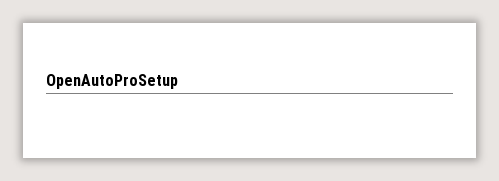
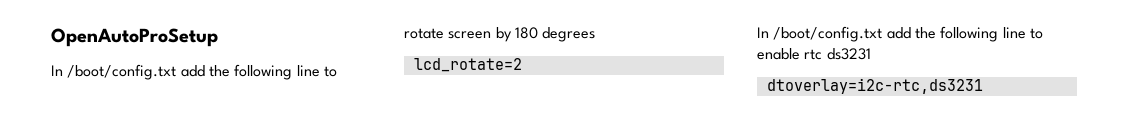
(178, 81) none -> [51,64,337,80] [404,27,596,42] [413,58,522,72] [757,26,1043,42] [757,48,871,60] [766,78,983,94] // In /boot/config.txt add the following line to rotate screen by 180 degrees // lcd_rotate=2 // In /boot/config.txt add the following line to enable rtc ds3231 // dtoverlay=i2c-rtc,ds3231

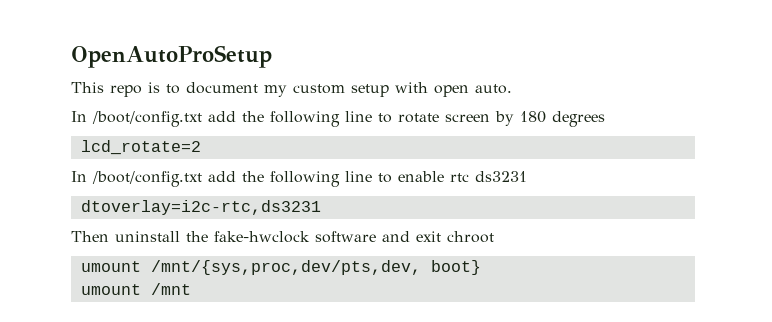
(218, 37) none -> [71,82,512,97] // This repo is to document my custom setup with open auto.
(983, 86) none -> [71,231,494,243] [80,260,481,275] [80,283,191,295] // Then uninstall the fake-hwclock software and exit chroot // umount /mnt/{sys,proc,dev/pts,dev, boot} // umount /mnt

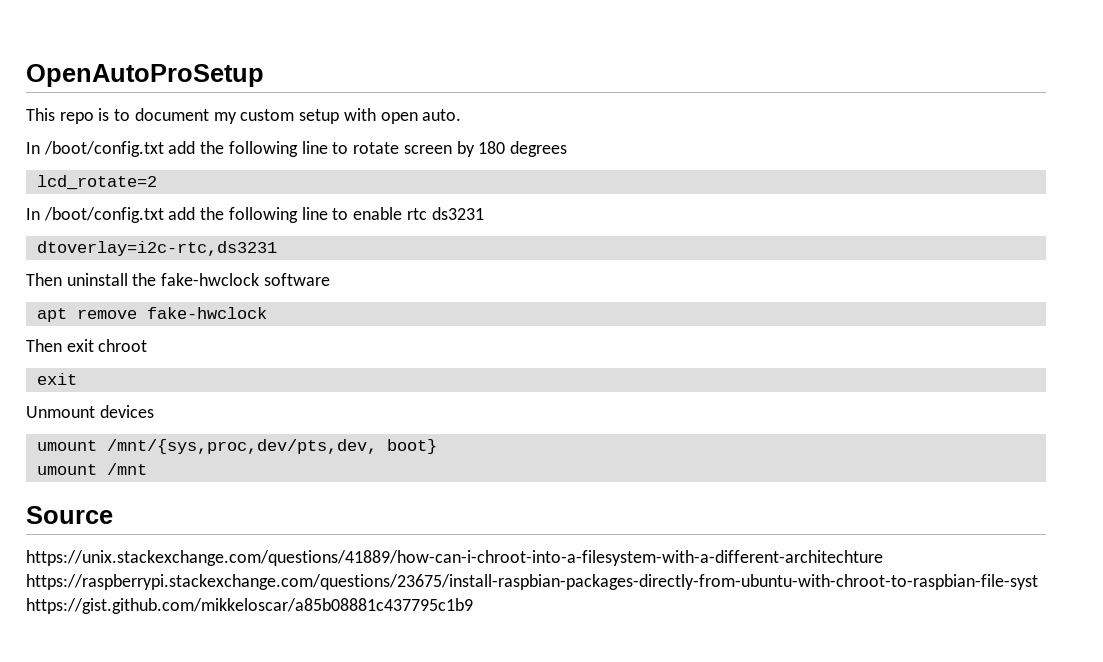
[382,231,410,242] and -> [36,307,267,322] [26,339,62,352] // apt remove fake-hwclock // Then
(494, 237) none -> [36,373,77,385] [26,405,154,418] // exit // Unmount devices
(191, 289) none -> [26,506,113,524] [26,550,883,566] [26,574,1038,590] [26,598,473,614] // Source // https://unix.stackexchange.com/questions/41889/how-can-i-chroot-into-a-filesystem-with-a-different-architechture https://raspberrypi.stackexchange.com/questions/23675/install-raspbian-packages-directly-from-ubuntu-with-chroot-to-raspbian-file-syst https://gist.github.com/mikkeloscar/a85b08881c437795c1b9

